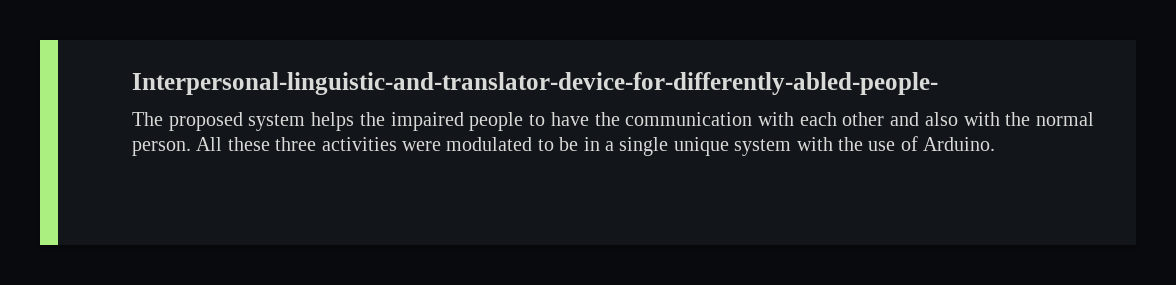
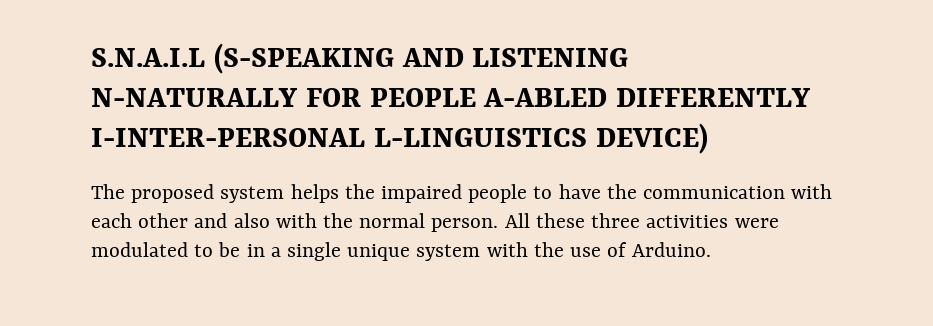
[132,72,938,95] Interpersonal-linguistic-and-translator-device-for-differently-abled-people- -> [91,43,629,74] [91,88,812,107] [91,123,708,154] S.N.A.I.L (S-SPEAKING AND LISTENING N-NATURALLY FOR PEOPLE A-ABLED DIFFERENTLY I-INTER-PERSONAL L-LINGUISTICS DEVICE)

